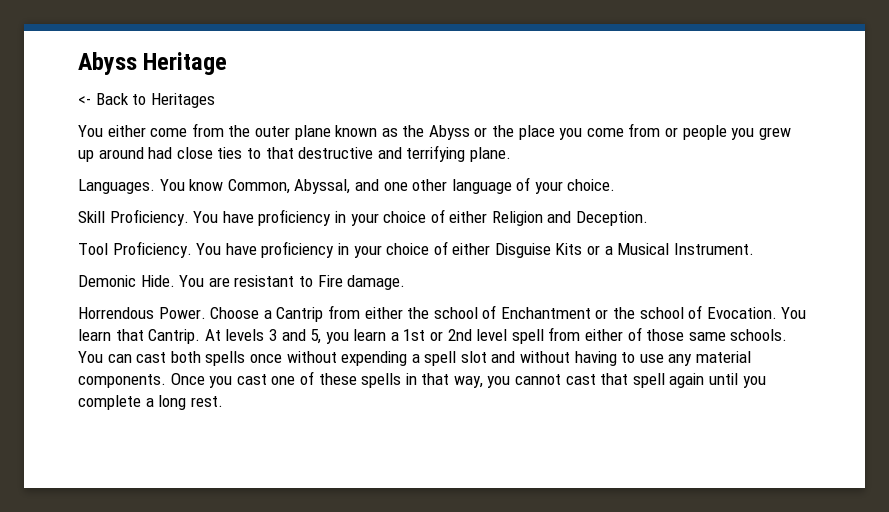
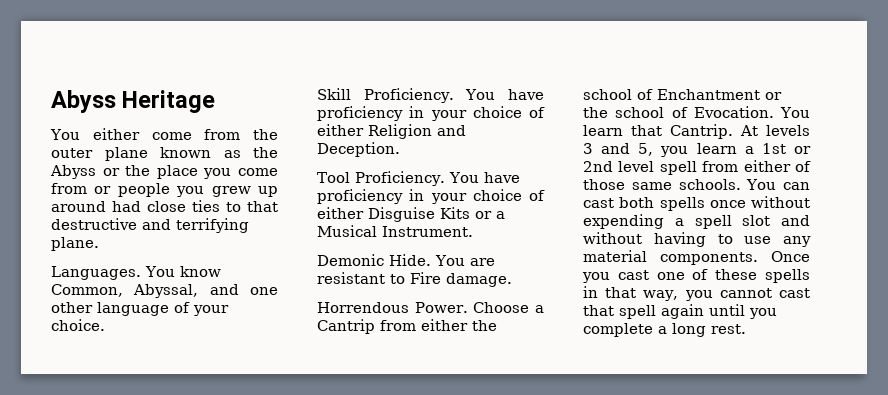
[78,93,215,108] // <- Back to Heritages -> (216, 101) none

